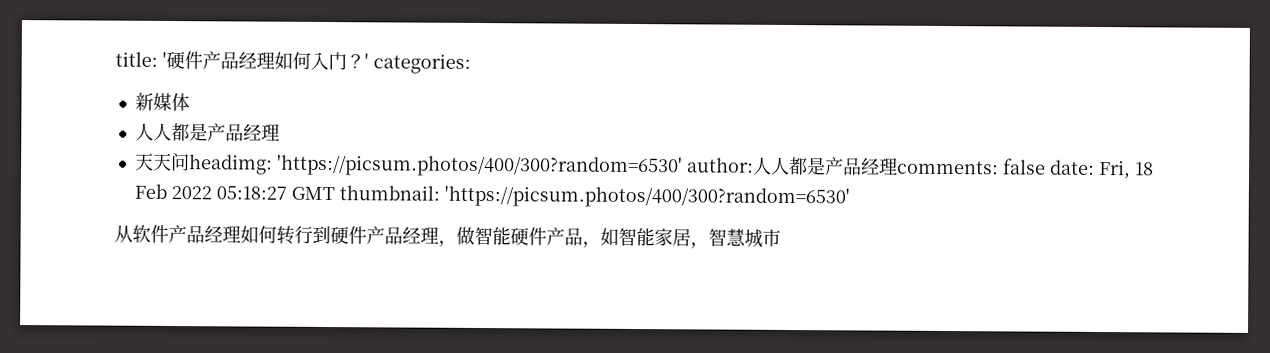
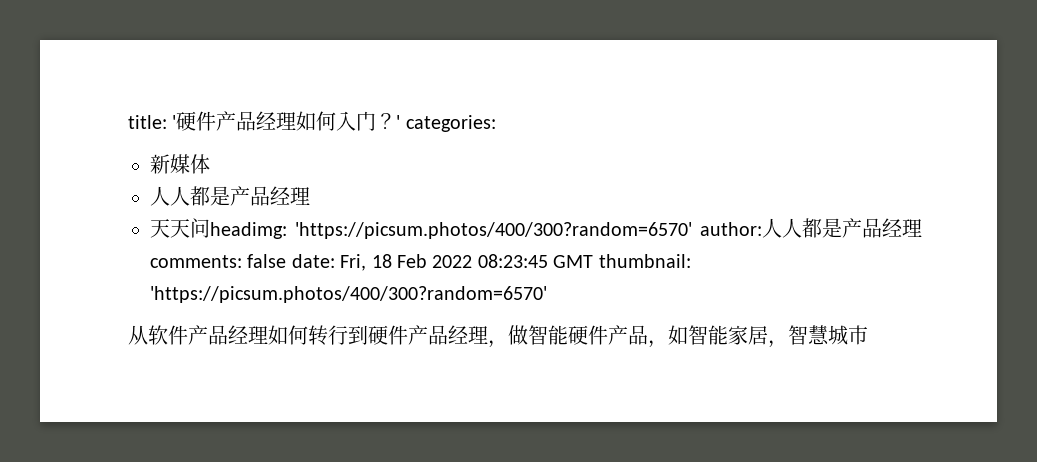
[276,154,683,178] 'https://picsum.photos/400/300?random=6530' -> [295,222,692,239] 'https://picsum.photos/400/300?random=6570'
[215,185,287,200] 05:18:27 -> [477,254,548,268] 08:23:45
[443,185,850,209] 'https://picsum.photos/400/300?random=6530' -> [150,286,547,303] 'https://picsum.photos/400/300?random=6570'

